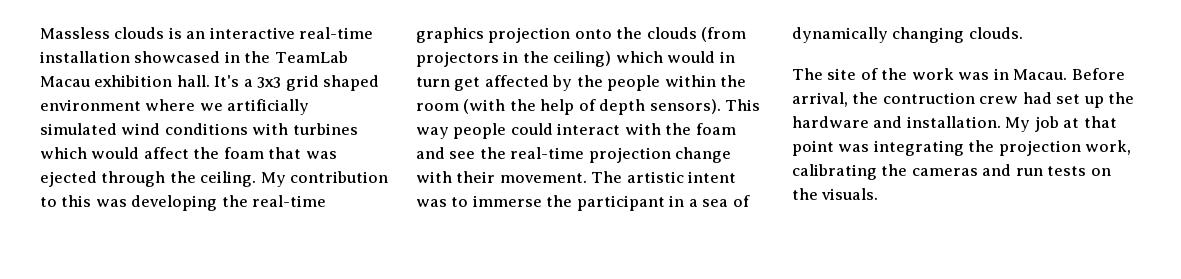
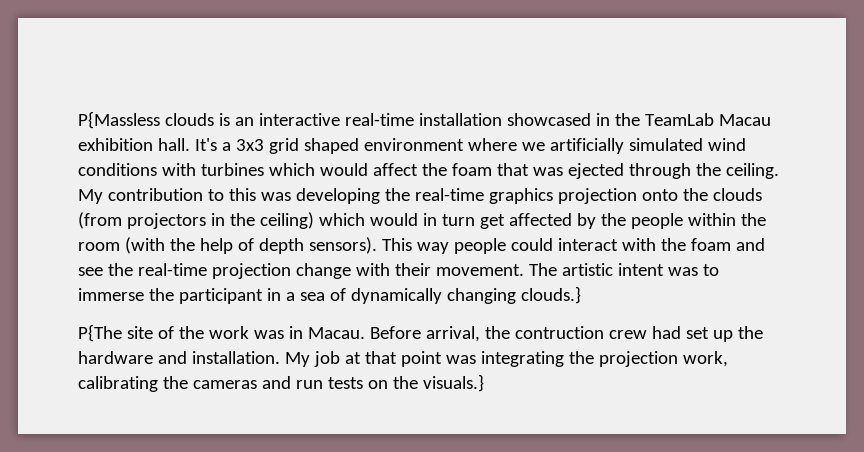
[40,27,110,39] Massless -> [78,111,160,129] P{Massless
[968,27,1023,39] [792,68,823,80] clouds. // The -> [520,286,581,304] [78,324,122,342] clouds.} // P{The
[821,188,879,200] visuals. -> [422,374,484,392] visuals.}

